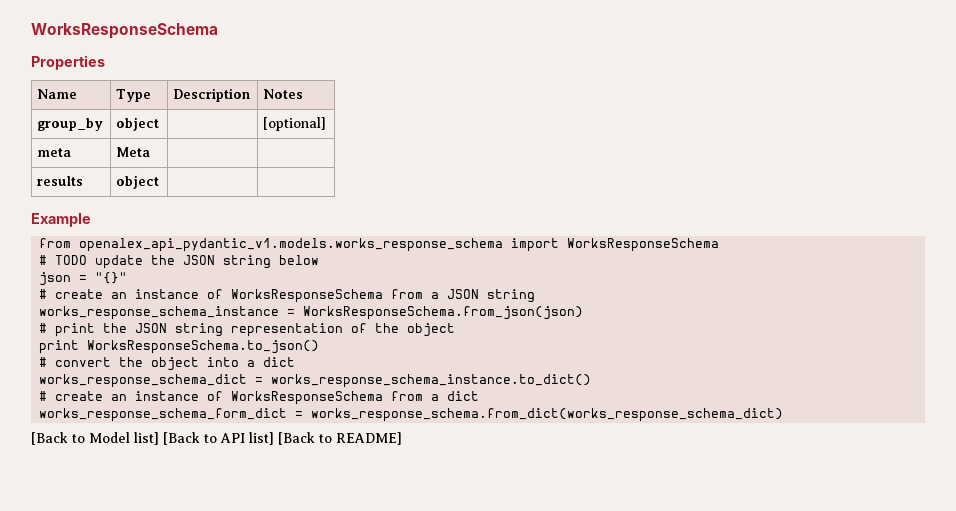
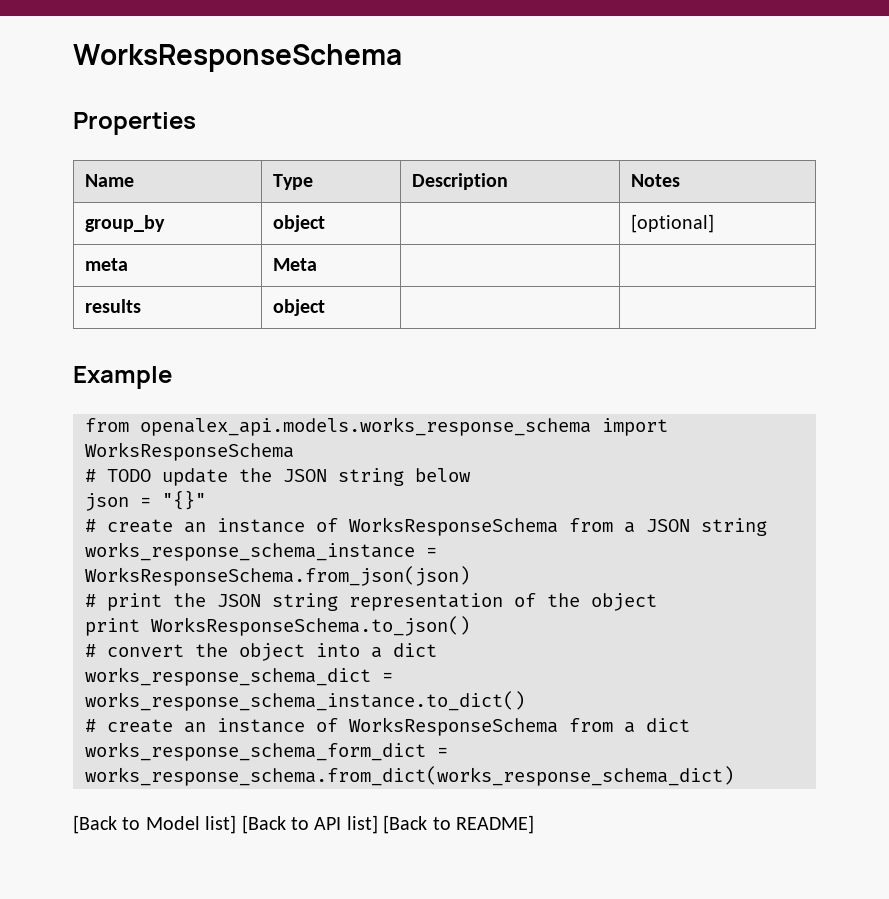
[79,238,504,252] openalex_api_pydantic_v1.models.works_response_schema -> [140,417,591,436] openalex_api.models.works_response_schema

